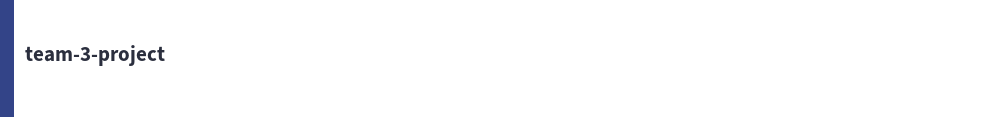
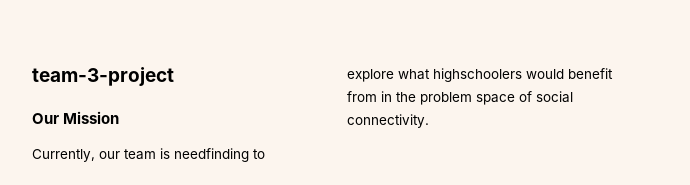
(165, 55) none -> [32,111,120,124] [32,148,265,162] [347,68,613,82] [347,91,573,105] [347,114,429,128] // Our Mission // Currently, our team is needfinding to explore what highschoolers would benefit from in the problem space of social connectivity.

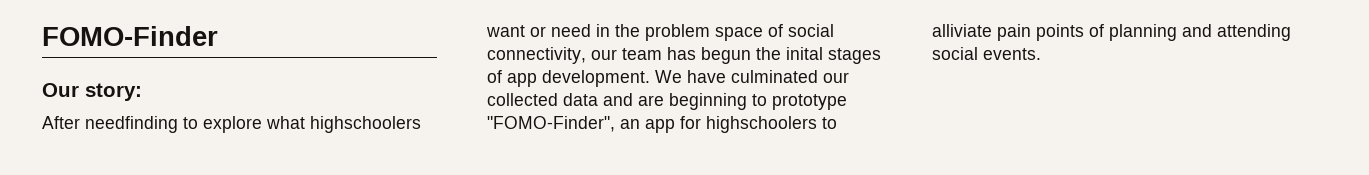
[32,67,174,86] team-3-project -> [42,26,218,46] FOMO-Finder
[63,111,120,124] [32,148,170,162] Mission // Currently, our team is -> [85,83,142,101] [42,116,80,129] story: // After
[526,68,613,79] [347,91,377,102] would benefit from -> [486,24,591,37] want or need
[347,114,429,128] connectivity. -> [487,47,881,64] [487,70,849,87] [487,93,847,110] [487,116,837,133] [932,24,1291,41] [932,47,1041,60] connectivity, our team has begun the inital stages of app development. We have culminated our collected data and are beginning to prototype "FOMO-Finder", an app for highschoolers to alliviate pain points of planning and attending social events.

